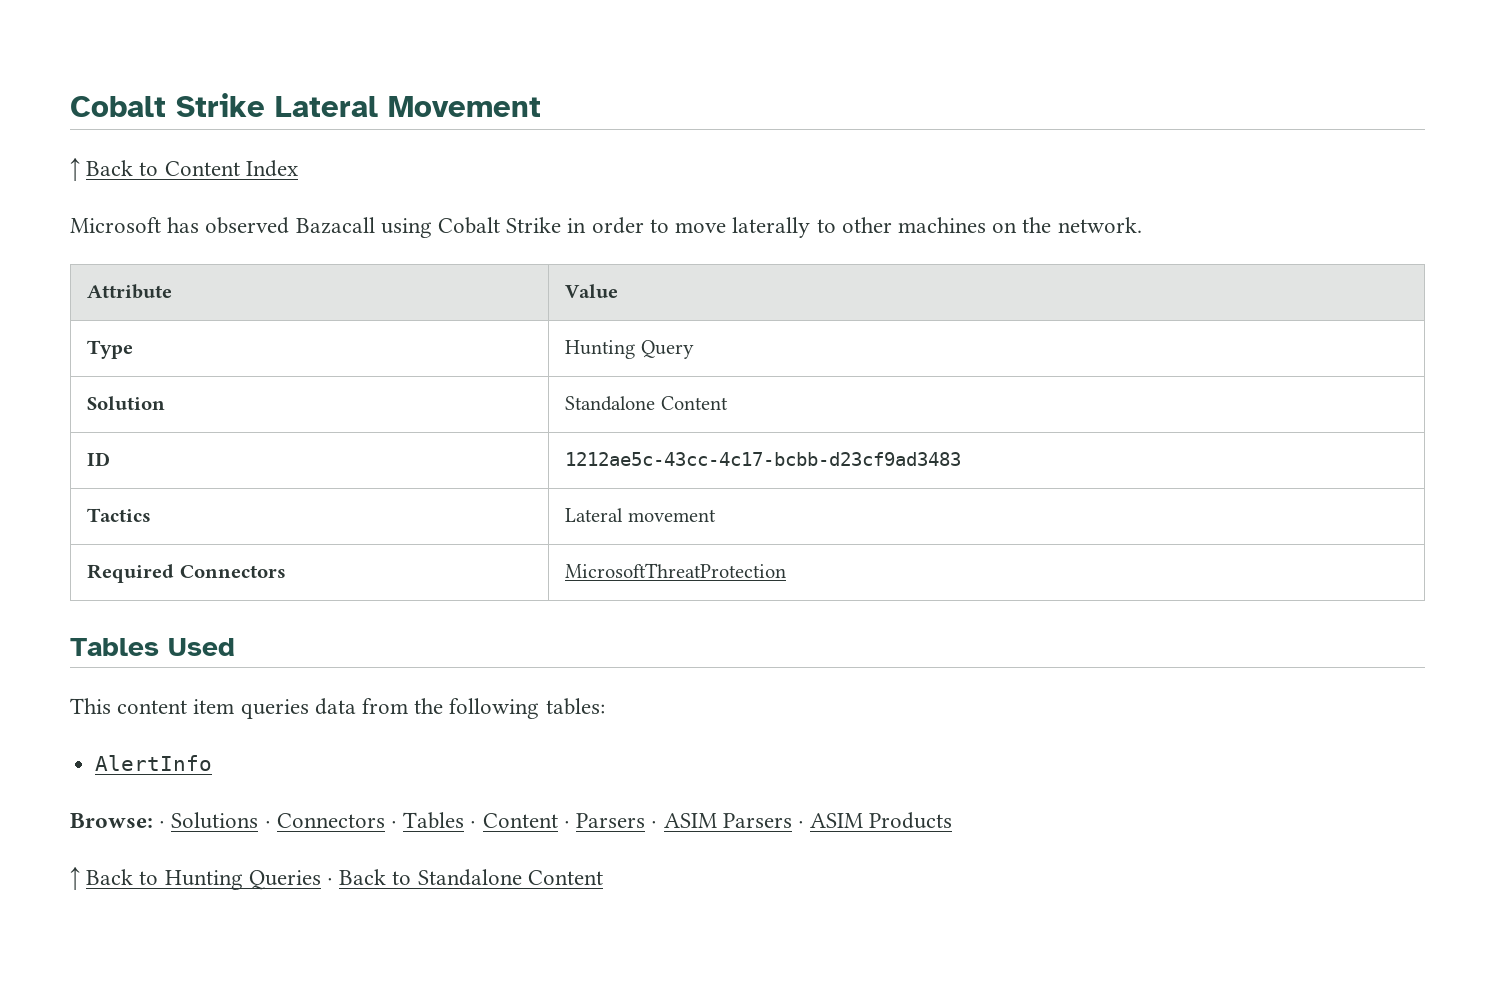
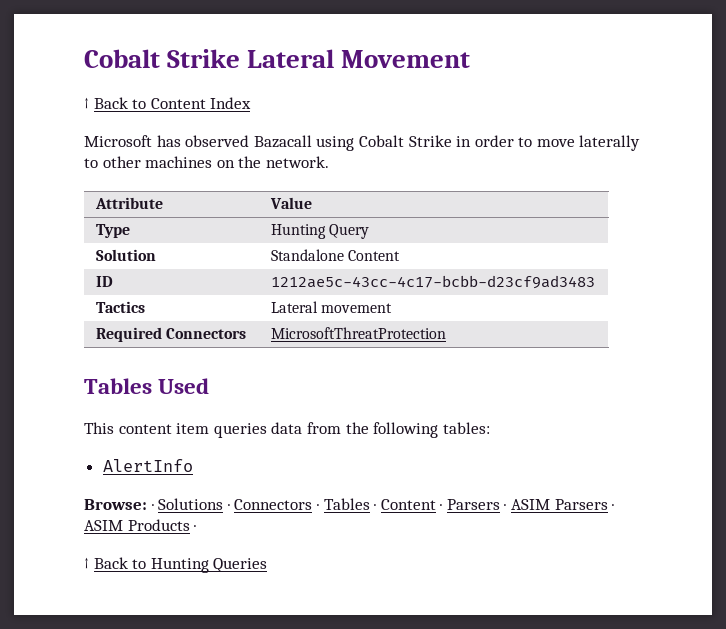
(953, 820) none -> [194,525,197,531] ·
[327,869,603,886] · Back to Standalone Content -> (268, 565) none

